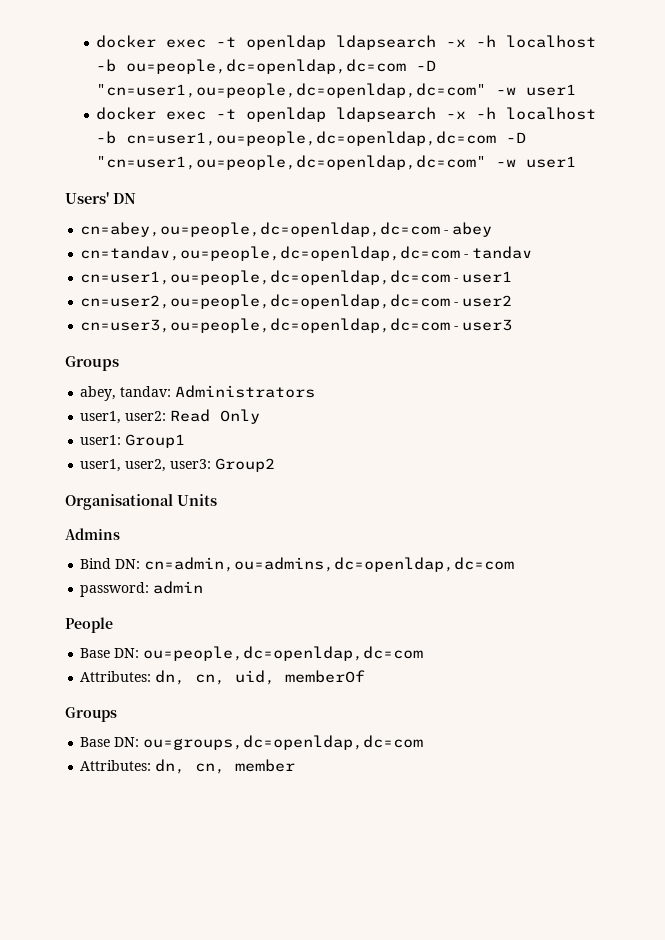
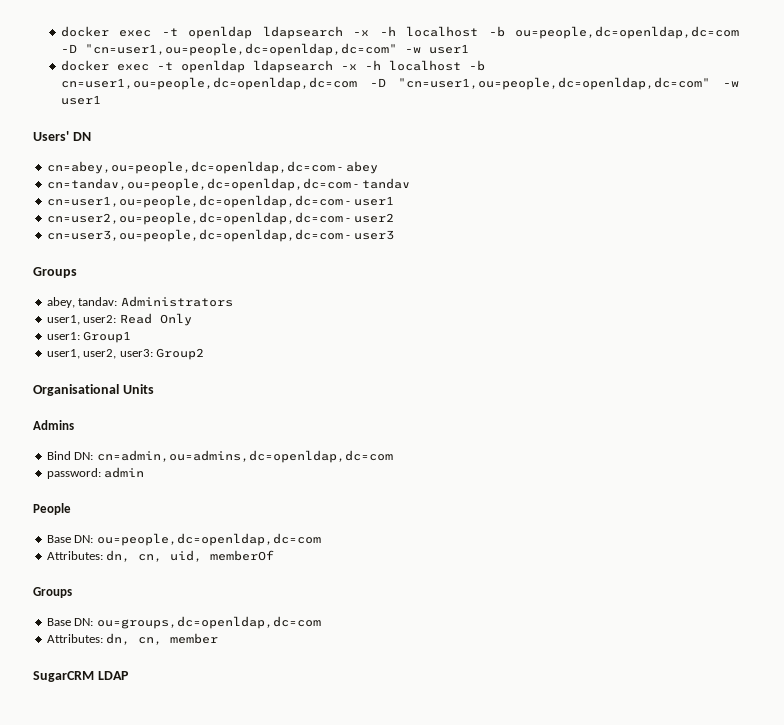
(296, 765) none -> [33,671,129,682] // SugarCRM LDAP

